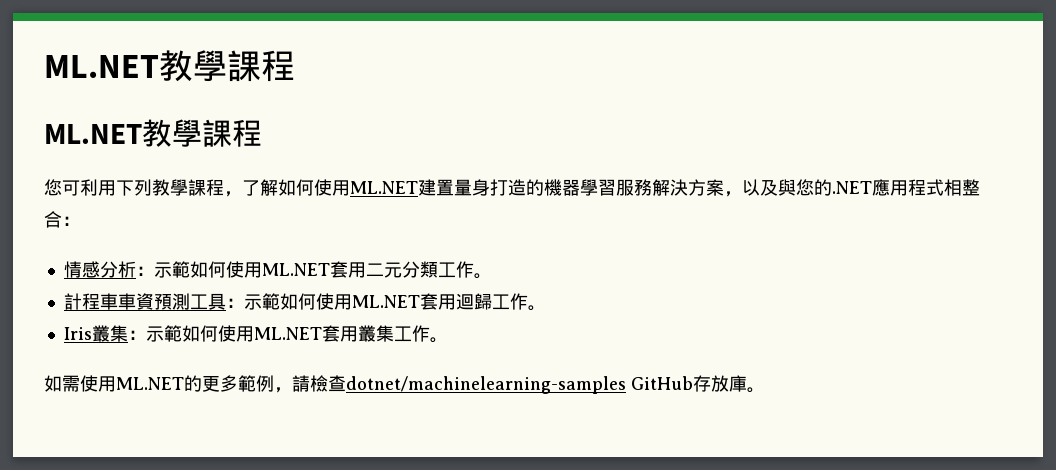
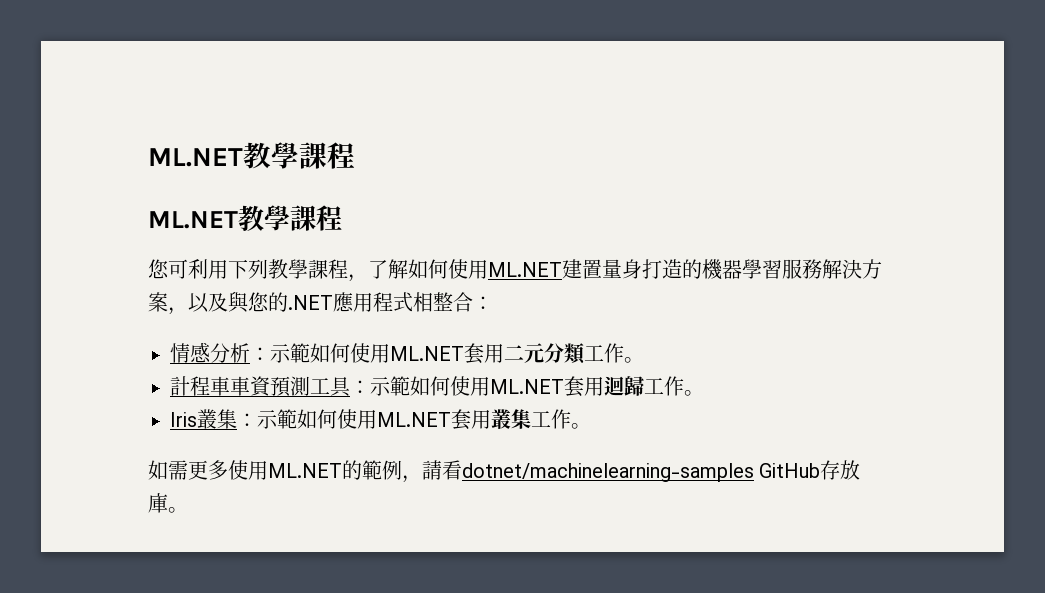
(80, 383) none -> [188,460,228,480] 更多
[202,375,238,392] 更多 -> (362, 470) none
[310,375,346,392] 檢查 -> [442,460,462,480] 看

